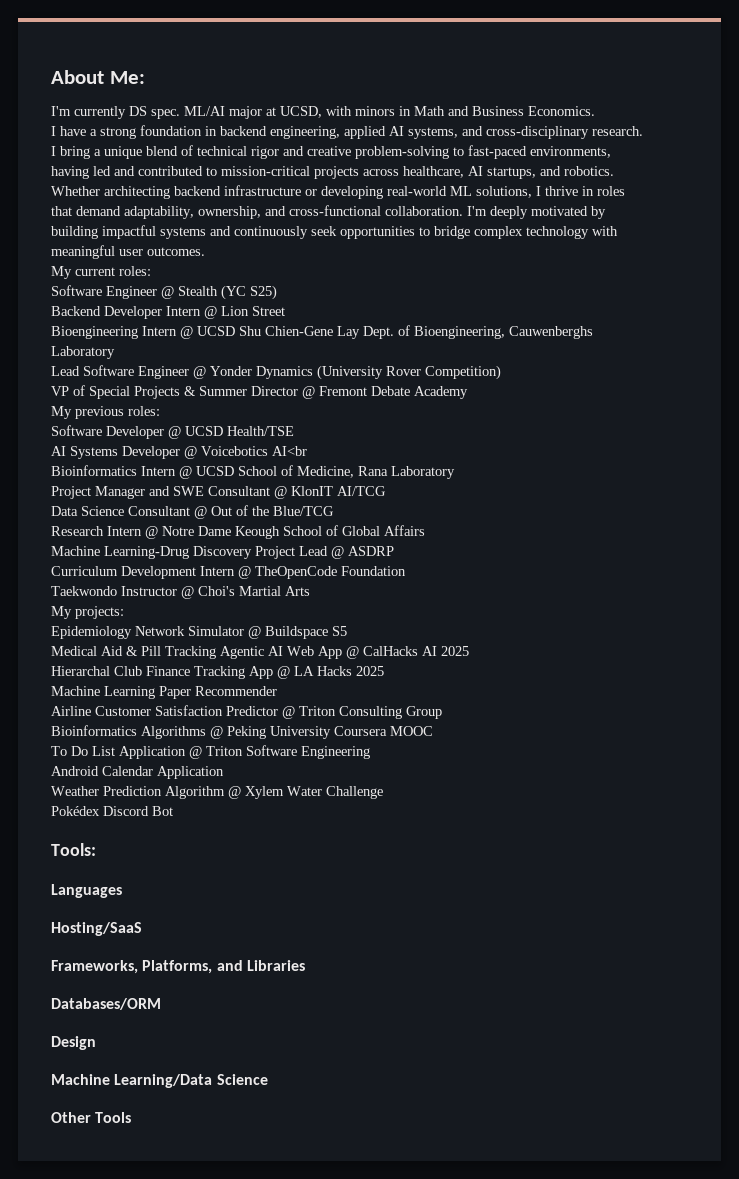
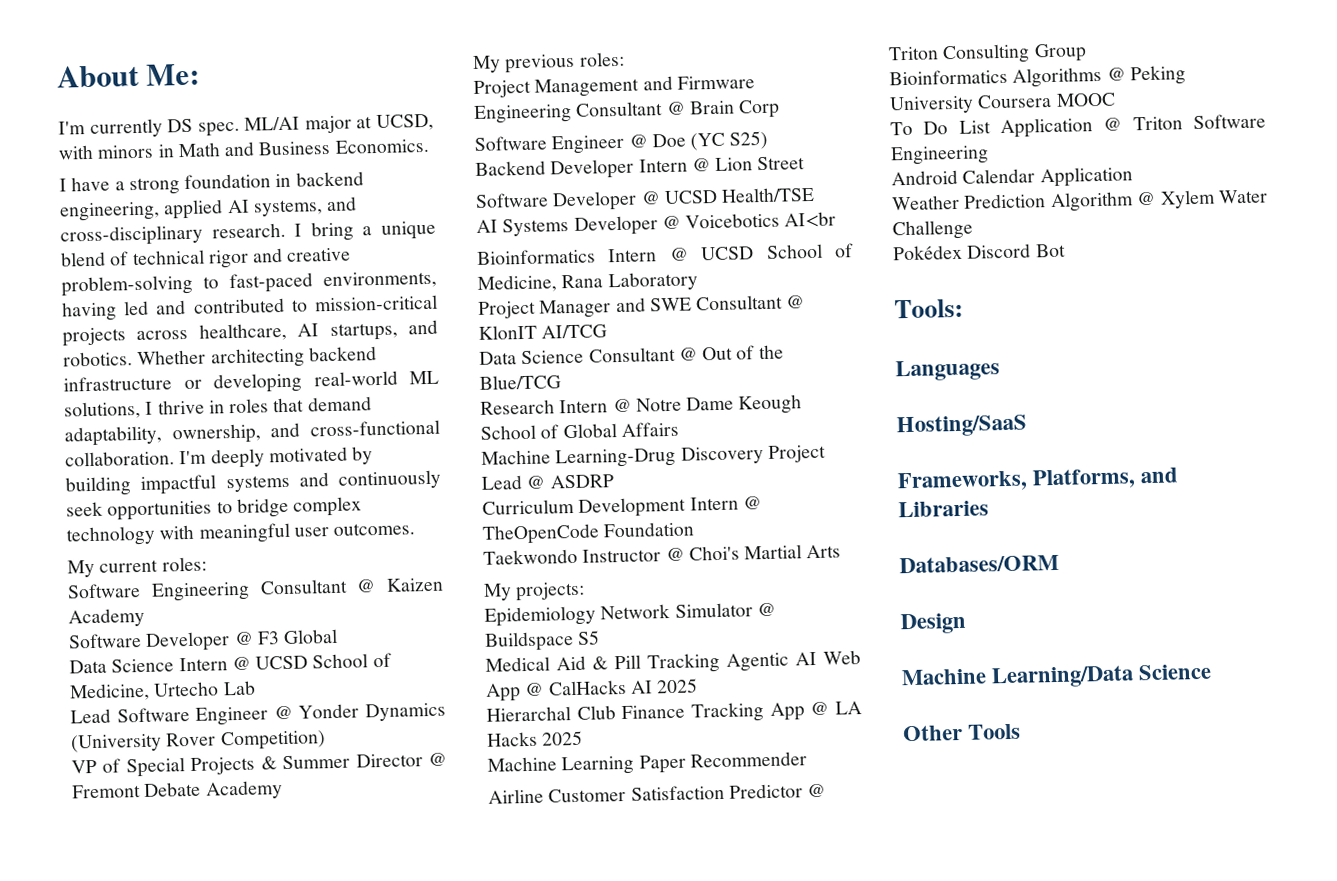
[106,285,277,300] [51,306,285,319] [51,325,593,339] [51,346,115,359] Engineer @ Stealth (YC S25) // Backend Developer Intern @ Lion Street // Bioengineering Intern @ UCSD Shu Chien-Gene Lay Dept. of Bioengineering, Cauwenberghs Laboratory -> [150,577,444,602] [68,607,145,628] [68,628,339,652] [69,652,392,674] [69,680,256,702] Engineering Consultant @ Kaizen Academy // Software Developer @ F3 Global // Data Science Intern @ UCSD School of Medicine, Urtecho Lab
(160, 411) none -> [473,75,755,98] [474,99,781,124] [474,130,769,155] [475,156,806,180] // Project Management and Firmware Engineering Consultant @ Brain Corp // Software Engineer @ Doe (YC S25) // Backend Developer Intern @ Lion Street

